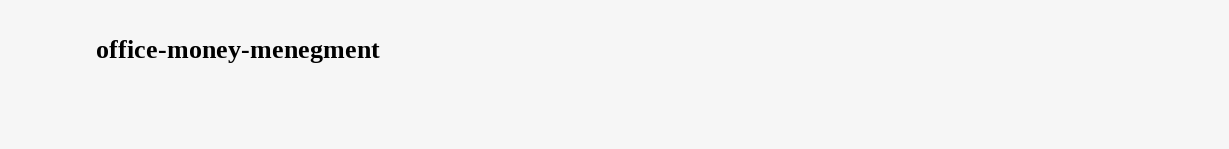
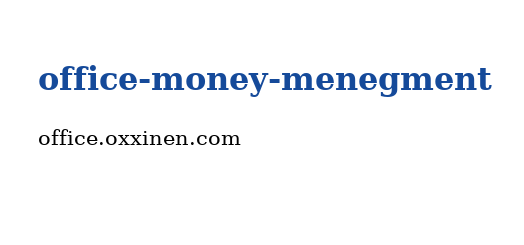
(380, 51) none -> [38,129,241,145] // office.oxxinen.com

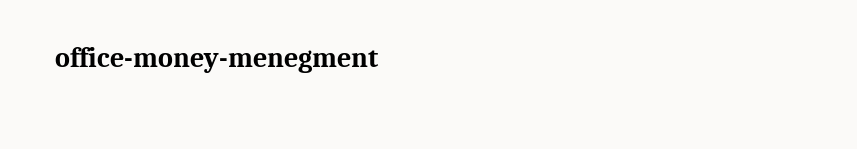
[38,129,241,145] // office.oxxinen.com -> (379, 60) none

